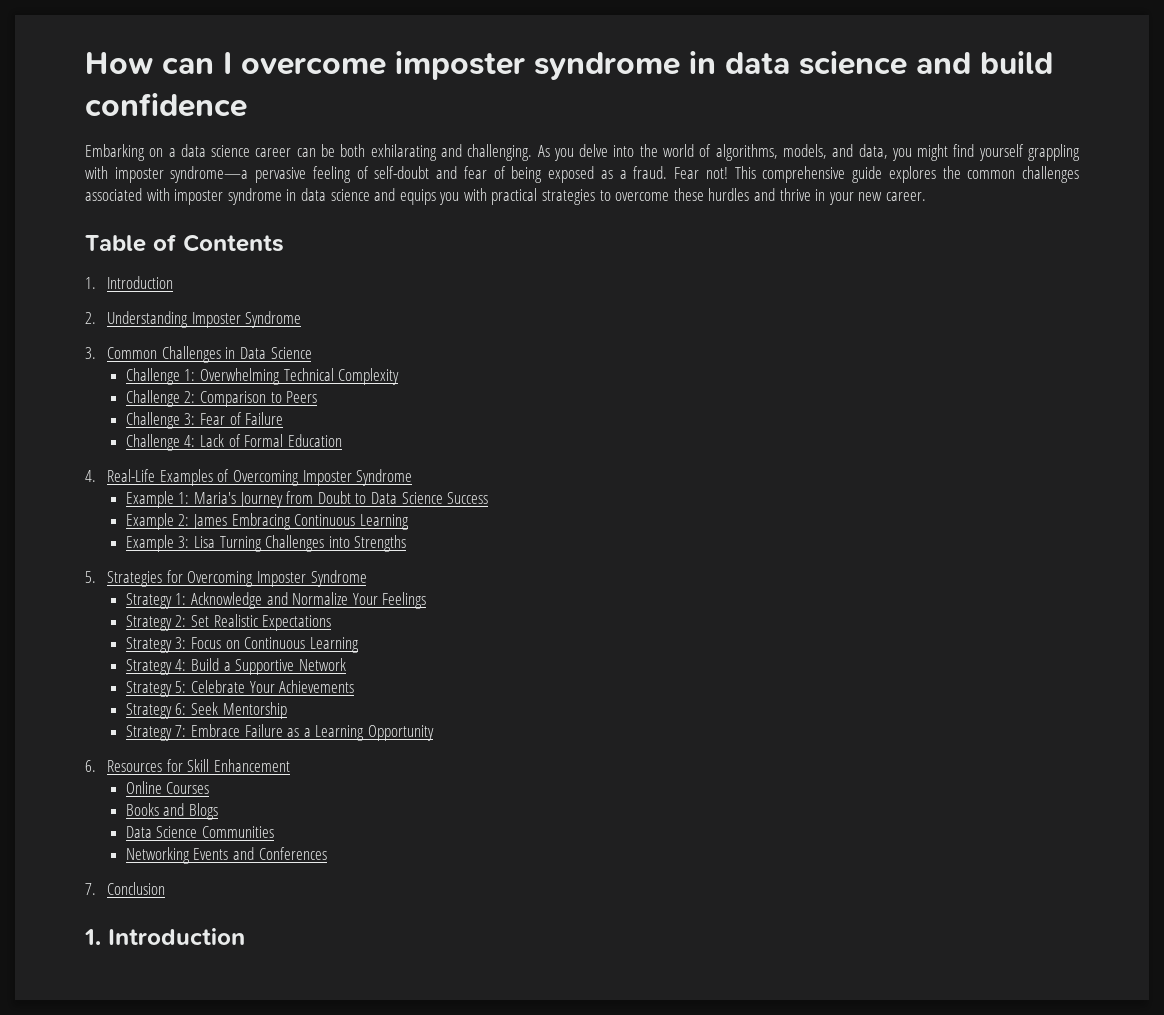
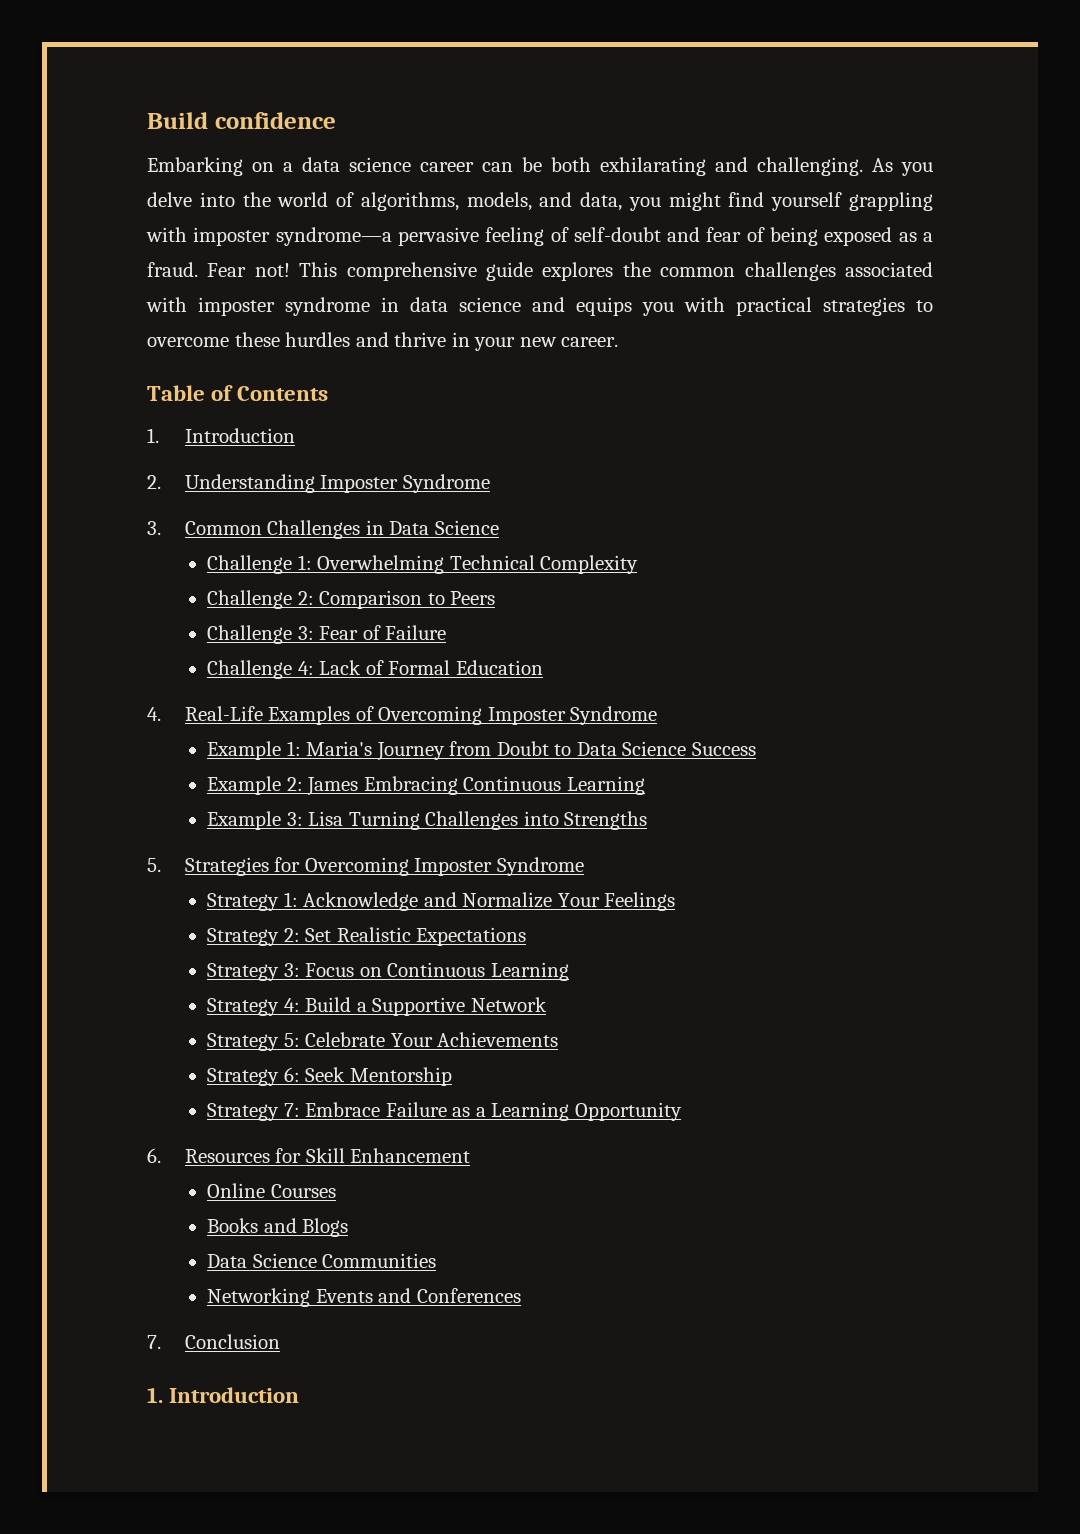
[85,51,1053,80] How can I overcome imposter syndrome in data science and build -> [147,112,208,129] Build

